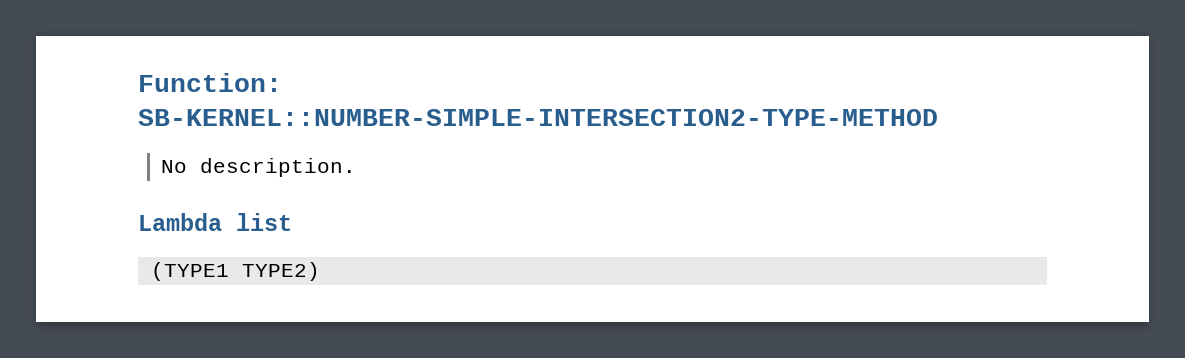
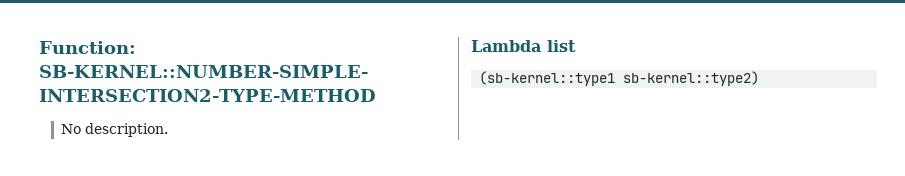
[150,262,320,281] (TYPE1 TYPE2) -> [479,71,760,86] (sb-kernel::type1 sb-kernel::type2)

